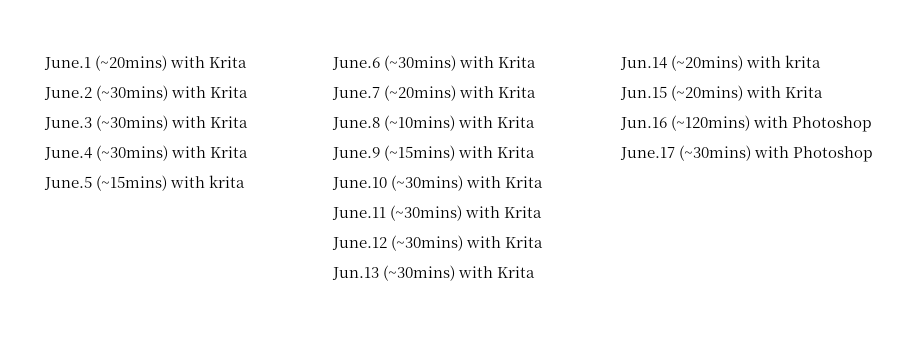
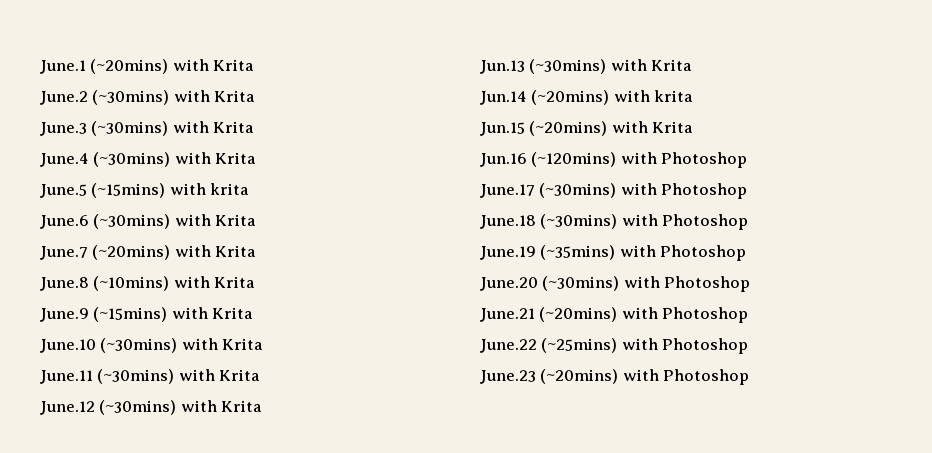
(874, 154) none -> [480,214,749,230] [480,245,747,261] [480,276,751,292] [480,307,749,323] [480,338,749,354] [480,369,750,385] // June.18 (~30mins) with Photoshop // June.19 (~35mins) with Photoshop // June.20 (~30mins) with Photoshop // June.21 (~20mins) with Photoshop // June.22 (~25mins) with Photoshop // June.23 (~20mins) with Photoshop

